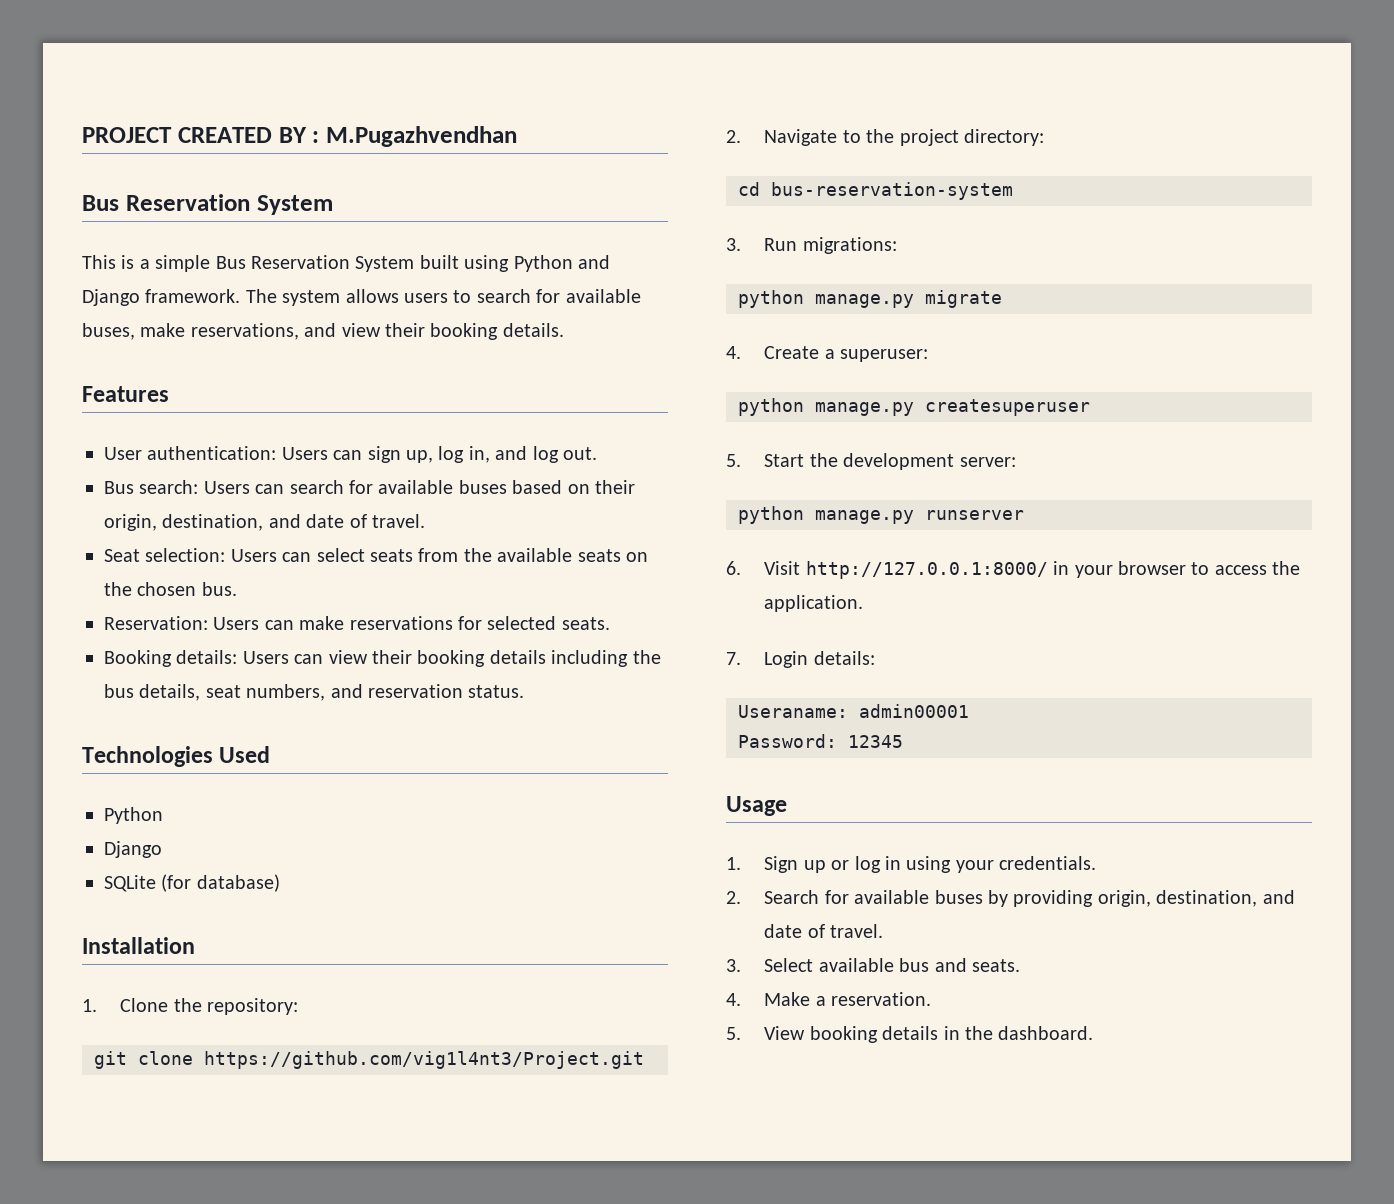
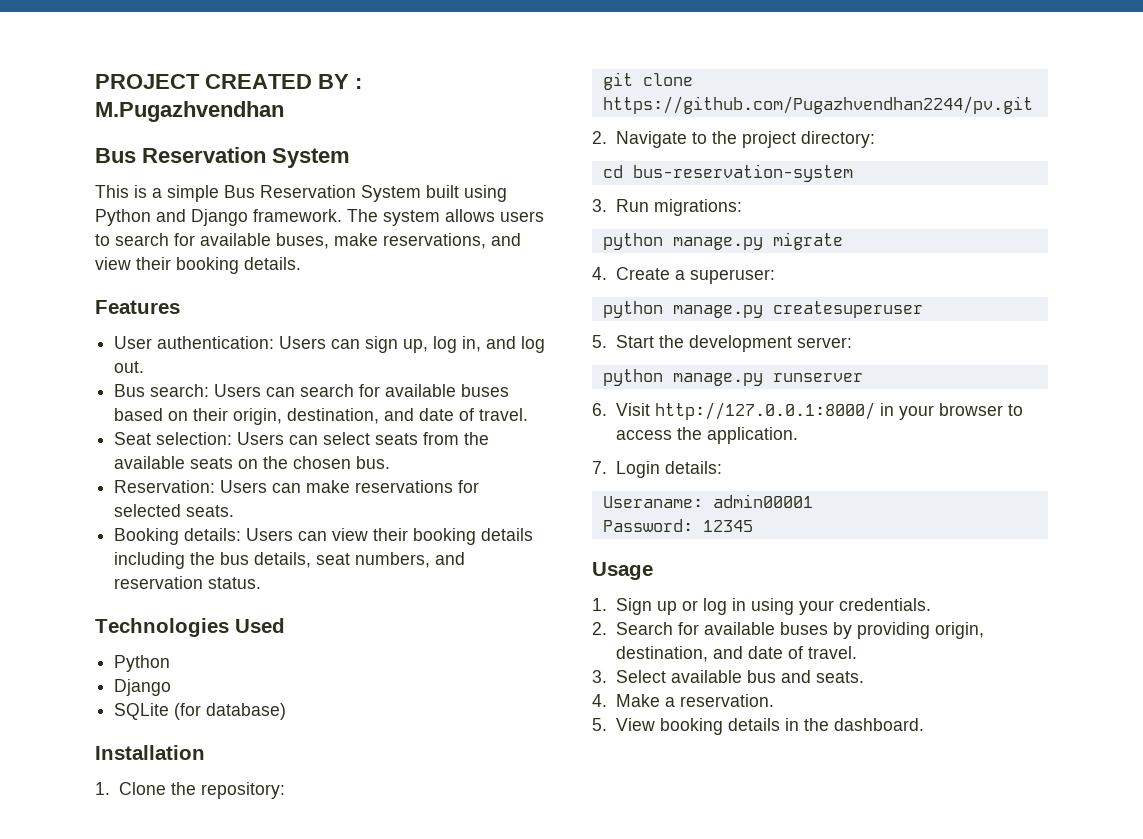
[204,1051,644,1069] https://github.com/vig1l4nt3/Project.git -> [602,96,1033,114] https://github.com/Pugazhvendhan2244/pv.git

